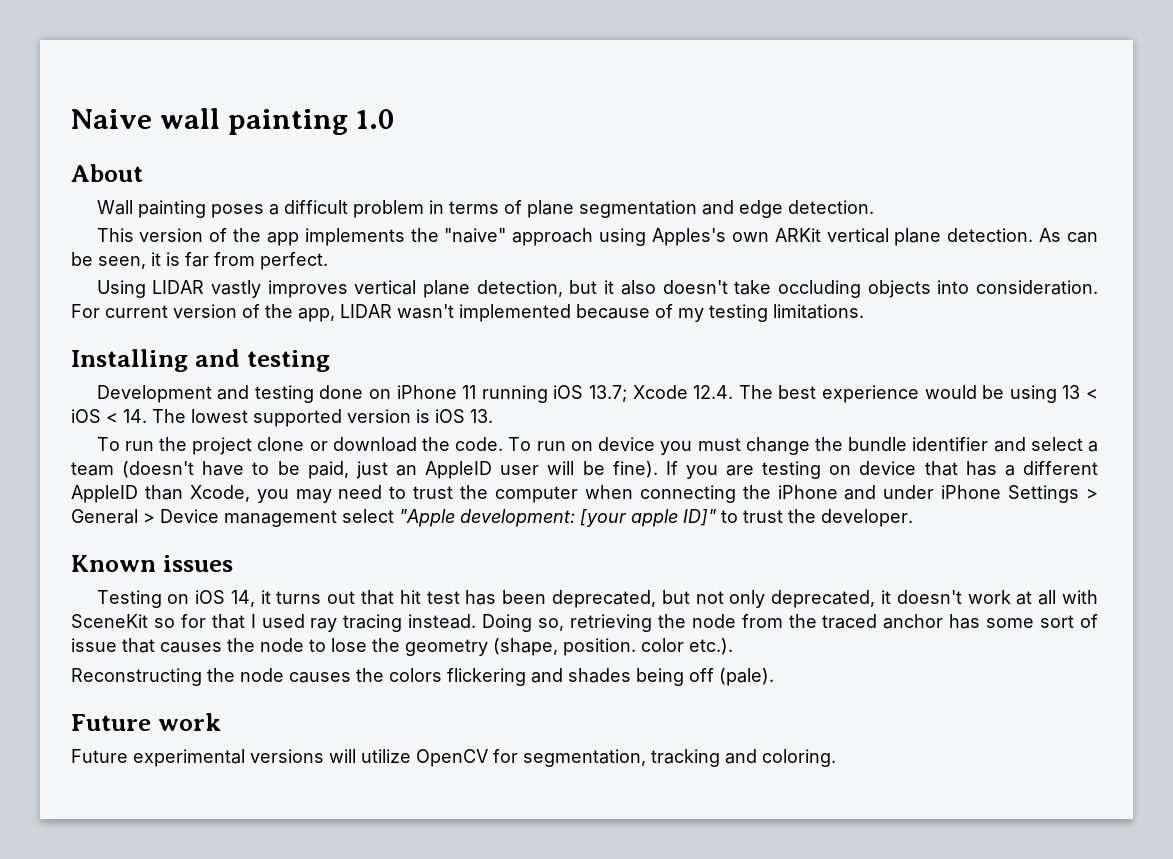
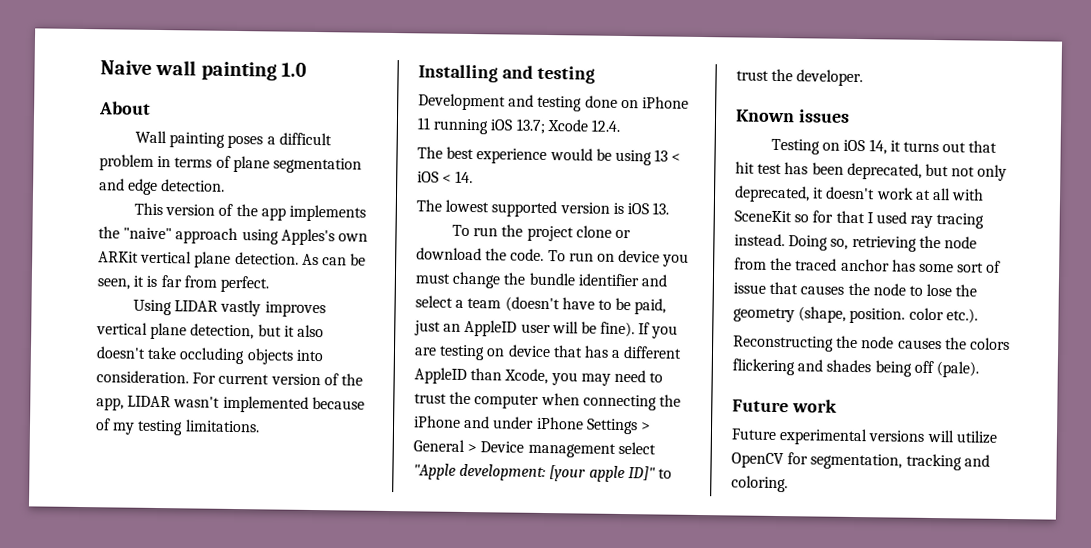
(734, 392) none -> (620, 125) //
(147, 416) none -> (474, 177) //

